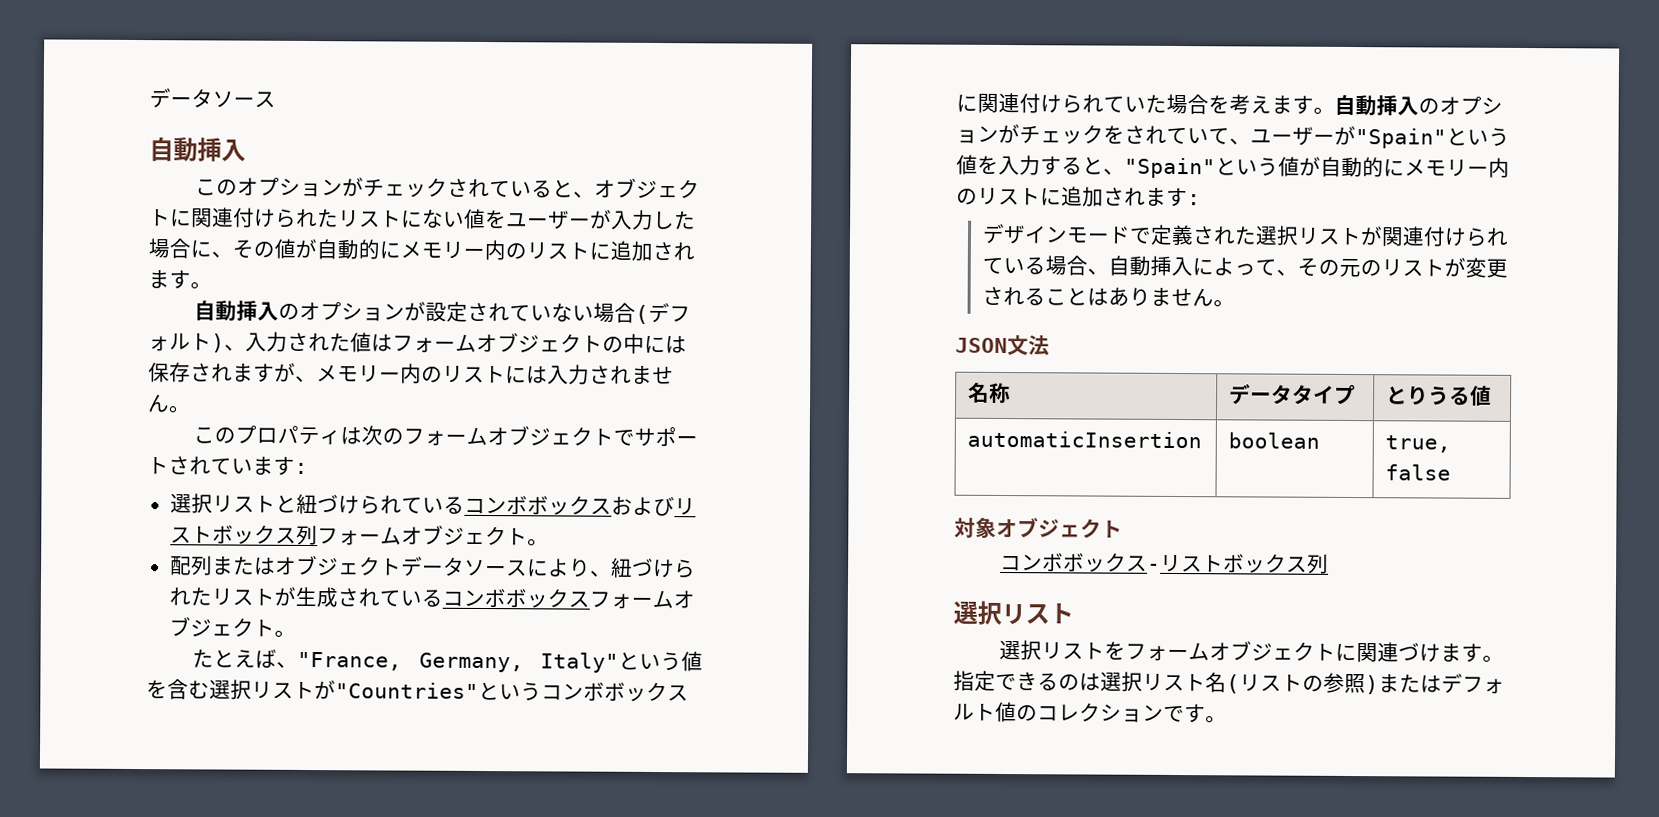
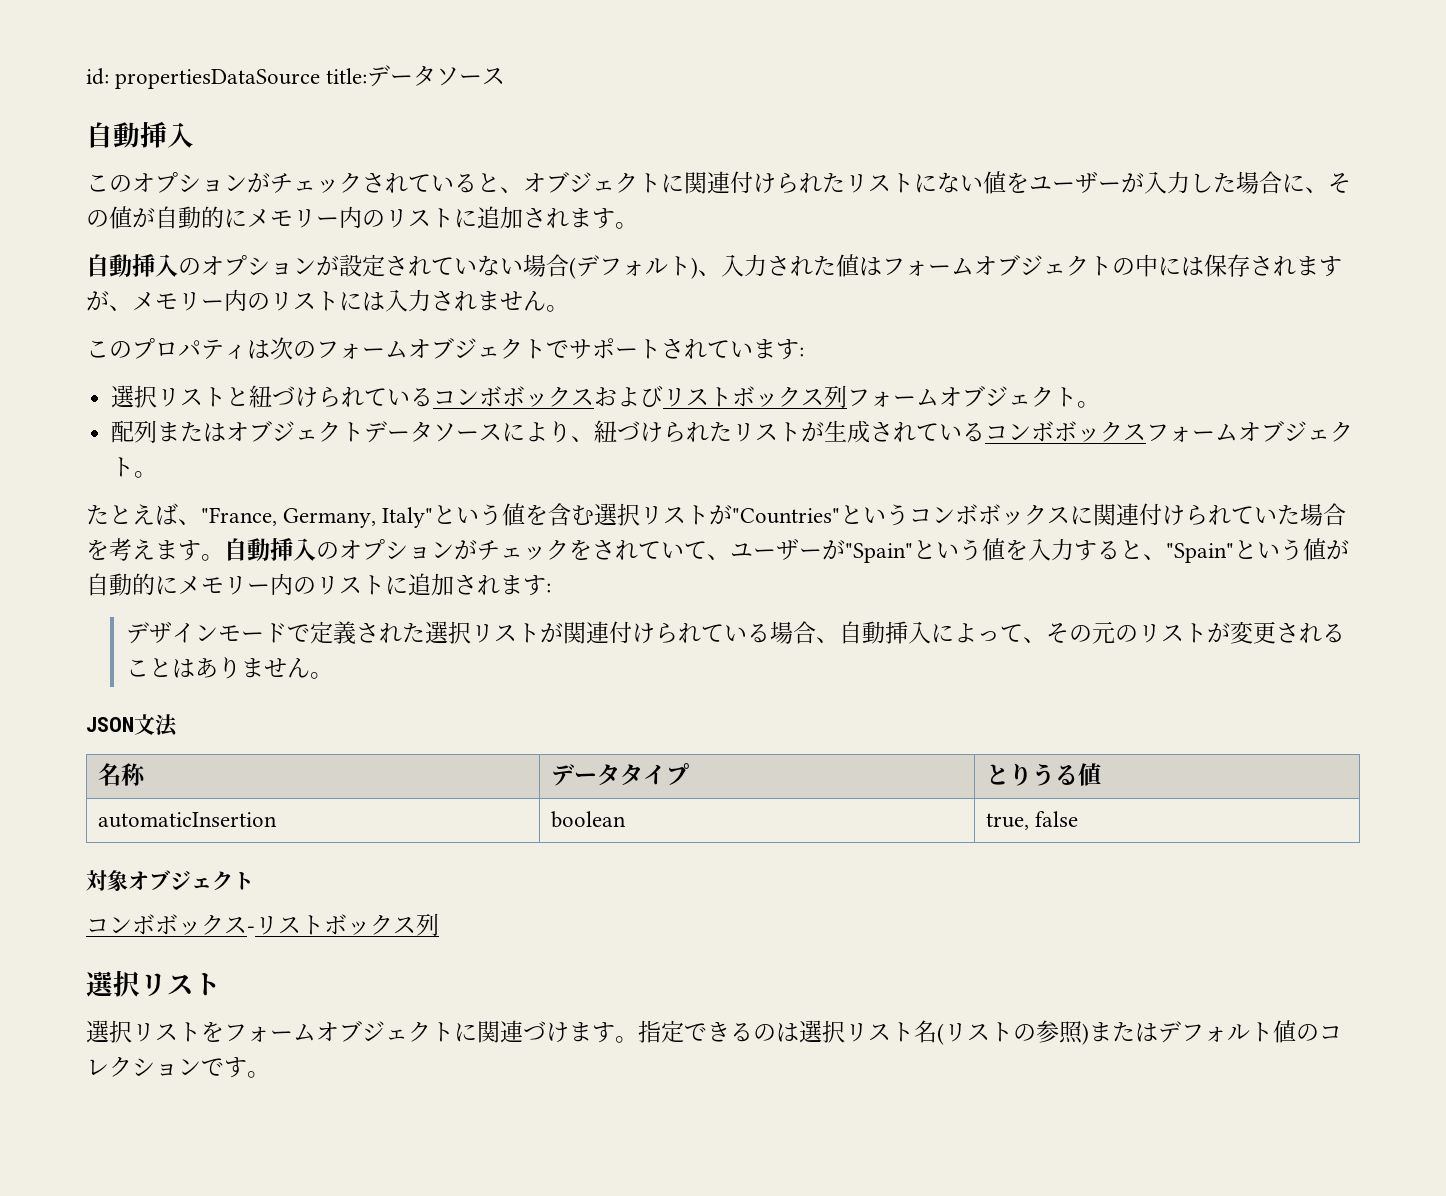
(149, 98) none -> [86,68,368,89] id: propertiesDataSource title:

